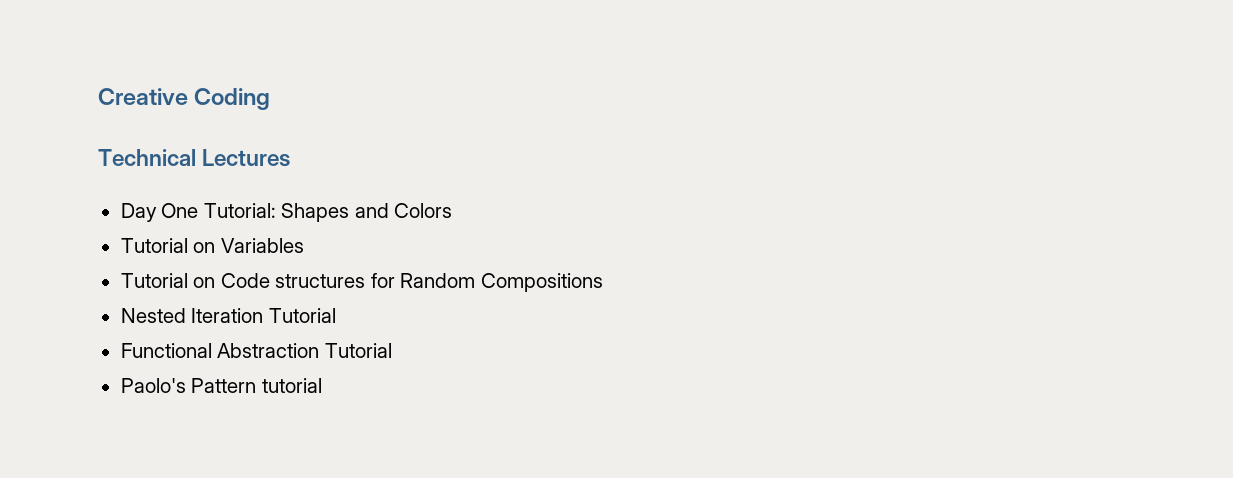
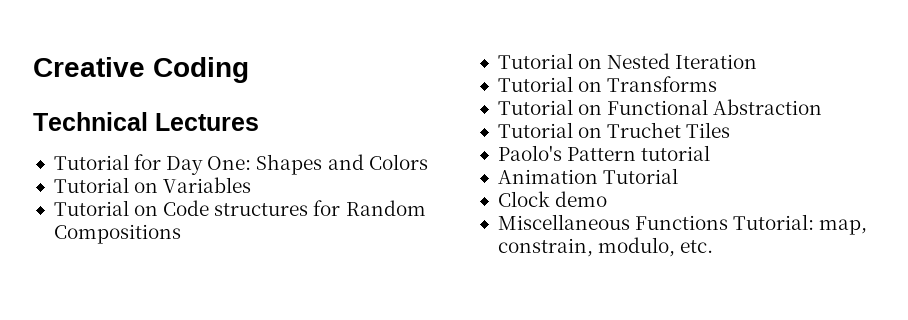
[120,203,276,222] Day One Tutorial: -> [53,154,252,175] Tutorial for Day One:
(603, 282) none -> [497,53,603,69] Tutorial on
[268,308,336,323] Tutorial // -> [497,76,718,92] [497,99,603,115] // Tutorial on Transforms // Tutorial on
[324,343,392,358] Tutorial -> [497,122,731,138] // Tutorial on Truchet Tiles
(322, 385) none -> [497,168,679,184] [497,191,608,207] [497,214,868,235] [497,237,714,257] // Animation Tutorial // Clock demo // Miscellaneous Functions Tutorial: map, constrain, modulo, etc.

